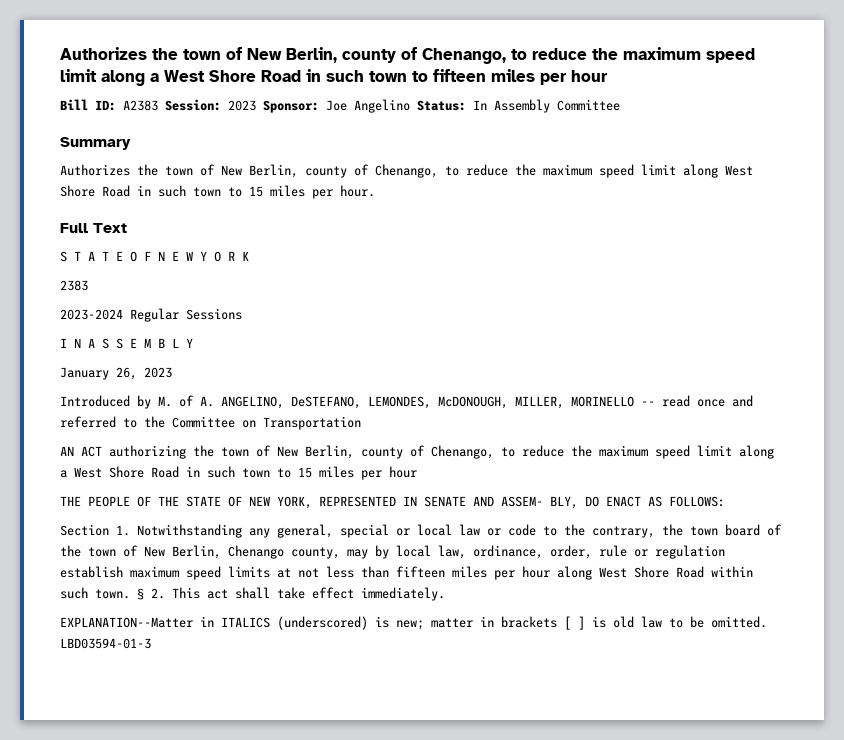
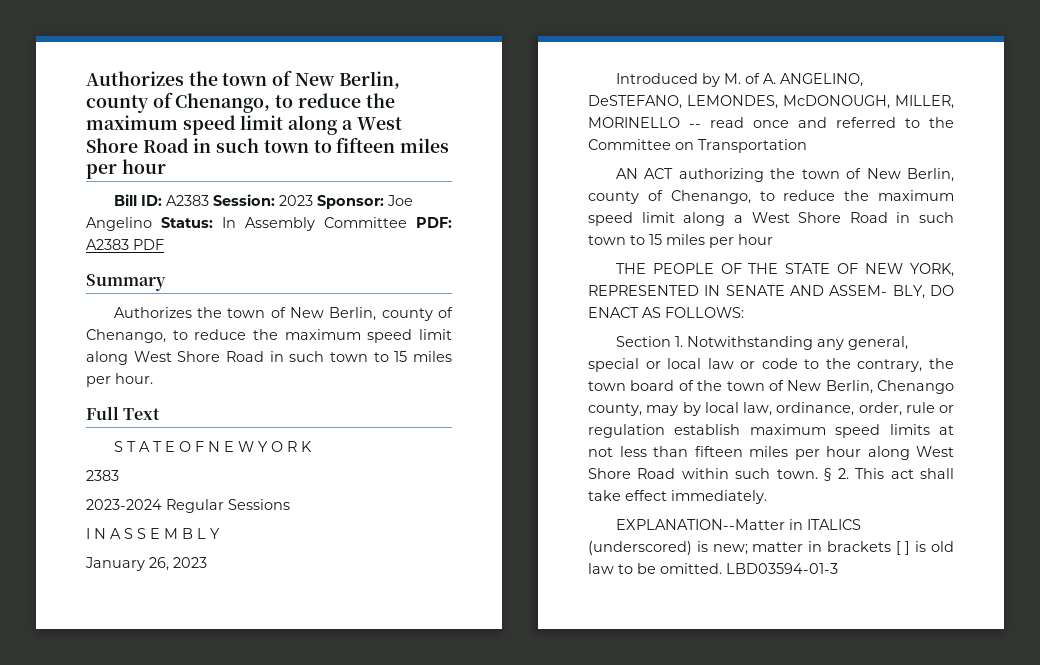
(620, 105) none -> [416,217,452,228] [86,239,164,250] PDF: A2383 PDF

